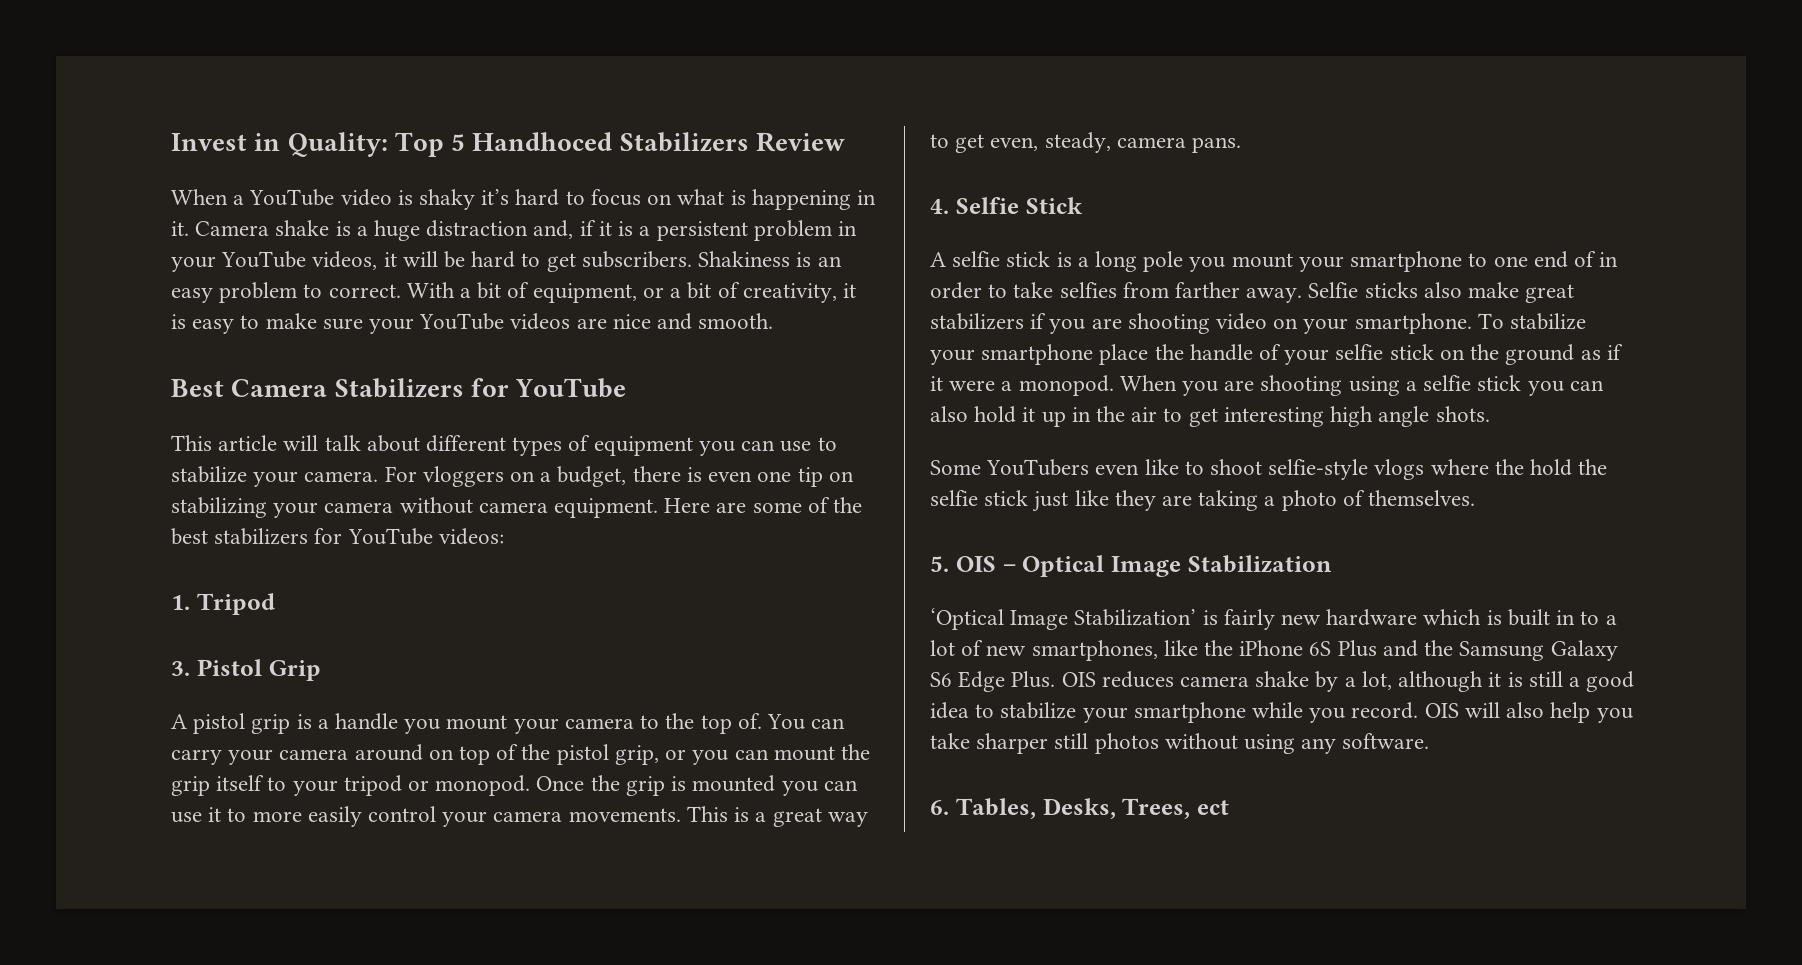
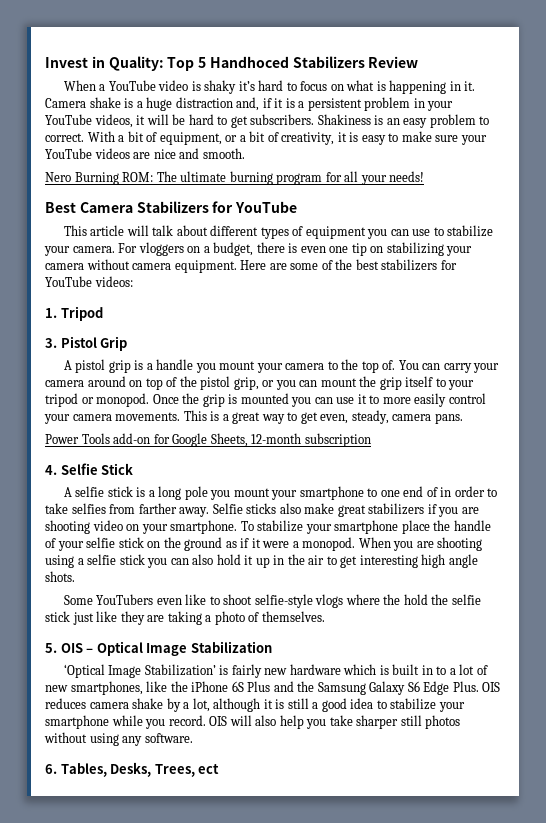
(774, 321) none -> [45,171,425,185] // Nero Burning ROM: The ultimate burning program for all your needs!
(1242, 145) none -> [45,433,371,447] // Power Tools add-on for Google Sheets, 12-month subscription

